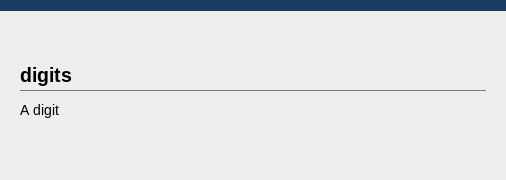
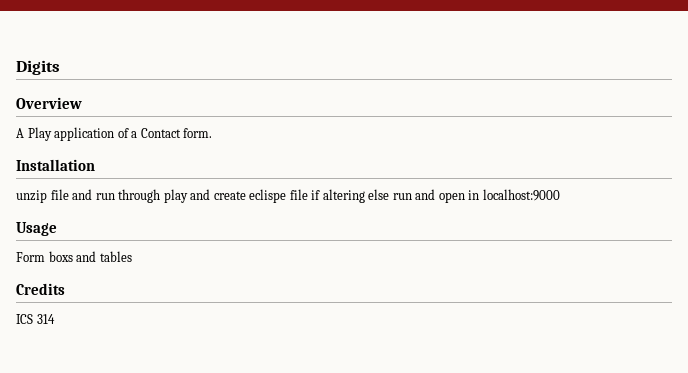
[20,67,72,86] digits -> [16,60,60,75] [16,97,82,109] Digits // Overview
[33,104,59,118] digit -> [27,127,213,141] [16,159,95,171] [16,189,560,203] [16,222,57,236] [16,251,132,262] [16,283,65,295] [16,314,55,324] Play application of a Contact form. // Installation // unzip file and run through play and create eclispe file if altering else run and open in localhost:9000 // Usage // Form boxs and tables // Credits // ICS 314

